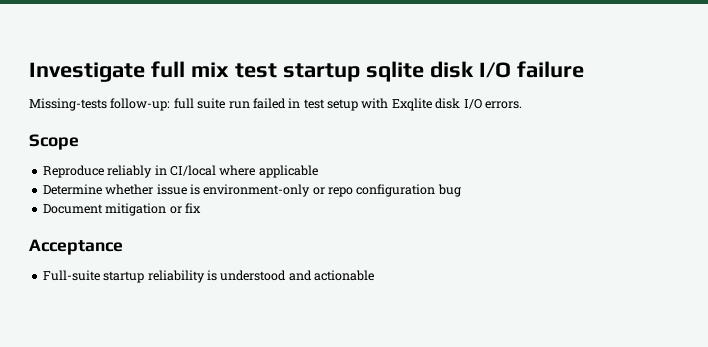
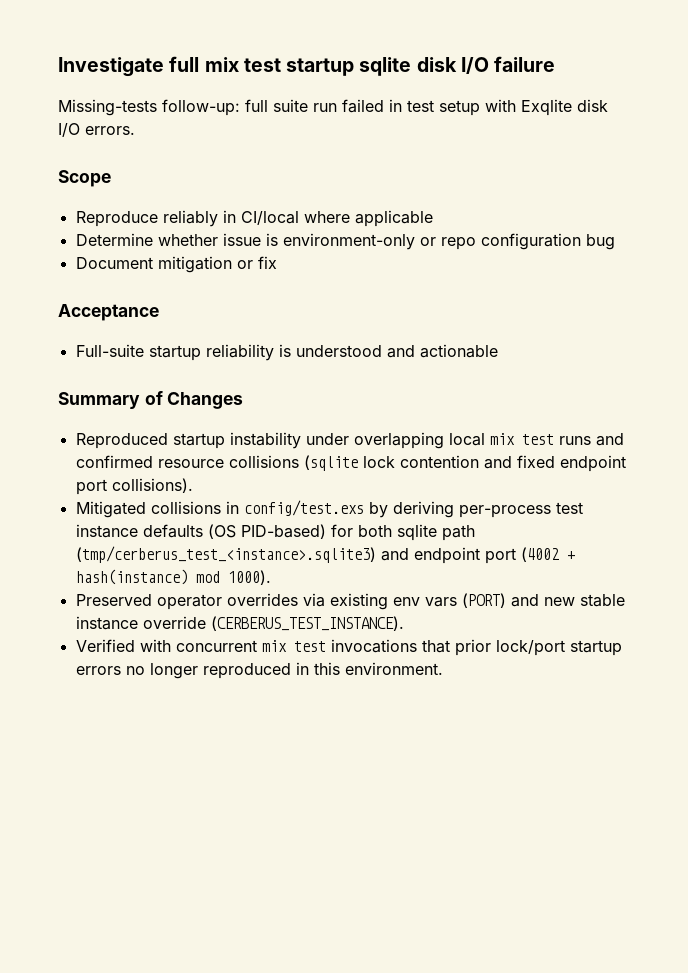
(374, 275) none -> [58,391,244,409] [75,432,624,449] [75,455,626,472] [75,478,193,495] [75,500,583,518] [75,524,475,541] [75,546,575,564] [75,569,271,585] [75,593,625,610] [75,616,404,631] [75,639,622,656] [75,662,443,679] // Summary of Changes // Reproduced startup instability under overlapping local mix test runs and confirmed resource collisions (sqlite lock contention and fixed endpoint port collisions). // Mitigated collisions in config/test.exs by deriving per-process test instance defaults (OS PID-based) for both sqlite path (tmp/cerberus_test_<instance>.sqlite3) and endpoint port (4002 + hash(instance) mod 1000). // Preserved operator overrides via existing env vars (PORT) and new stable instance override (CERBERUS_TEST_INSTANCE). // Verified with concurrent mix test invocations that prior lock/port startup errors no longer reproduced in this environment.

